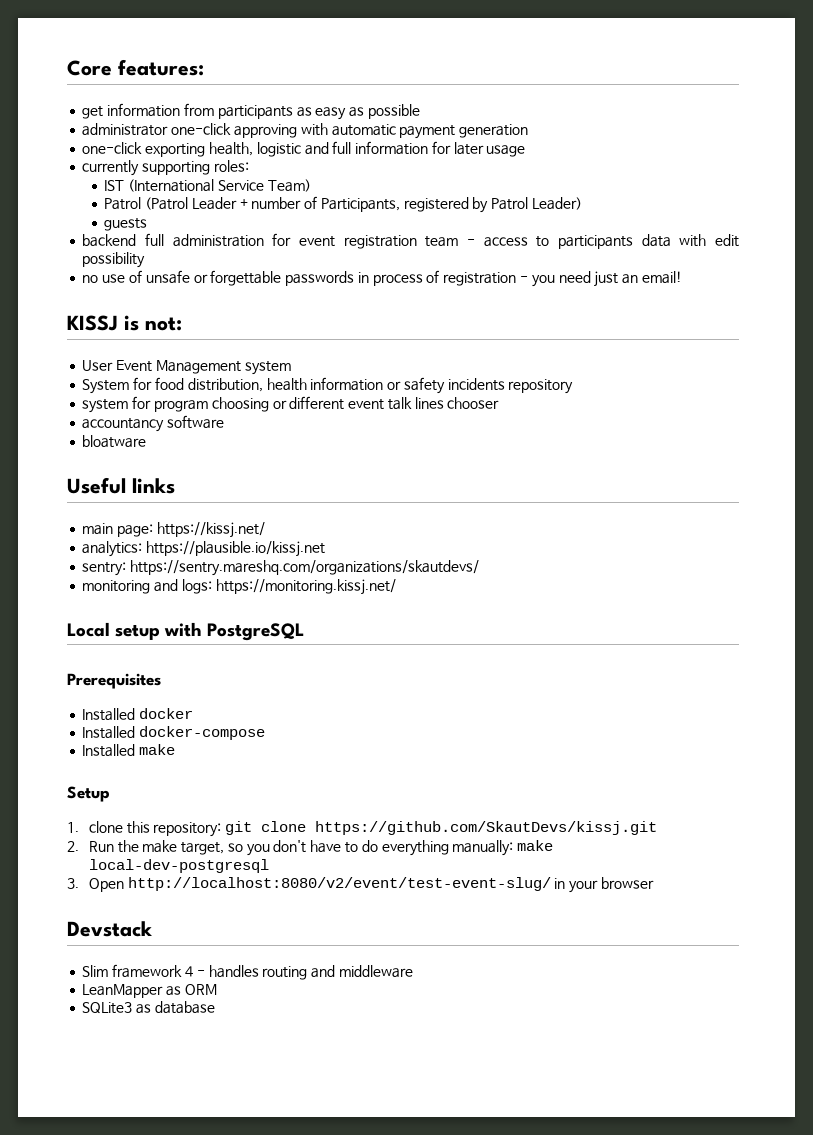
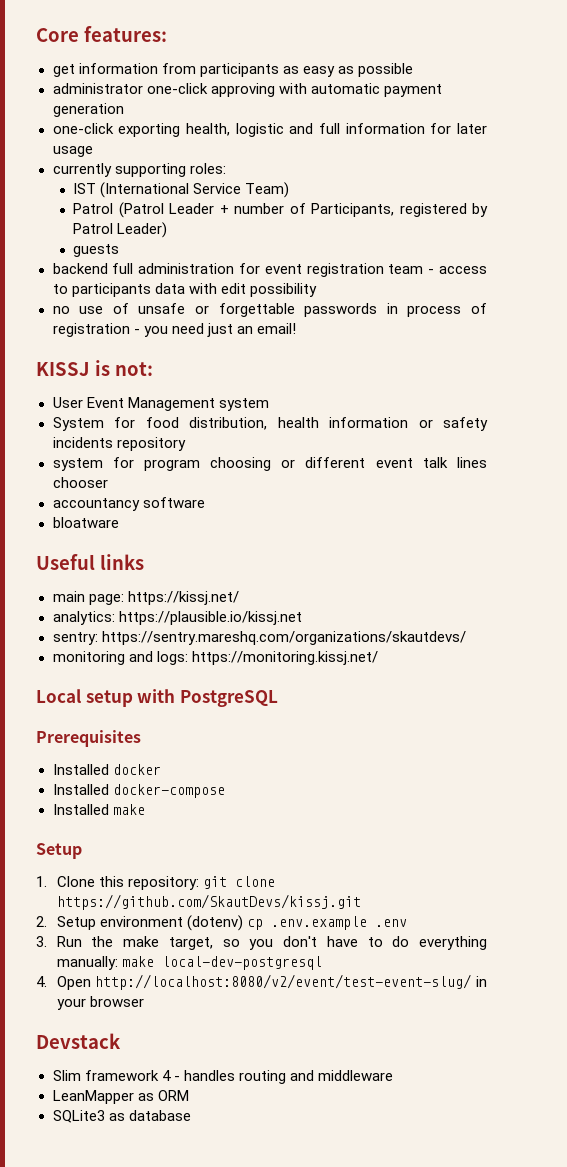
[88,821,123,833] clone -> [56,876,95,887] Clone
(79, 846) none -> [56,915,407,931] [36,936,47,947] Setup environment (dotenv) cp .env.example .env // 3.
[67,878,79,889] 3. -> [36,976,47,987] 4.

